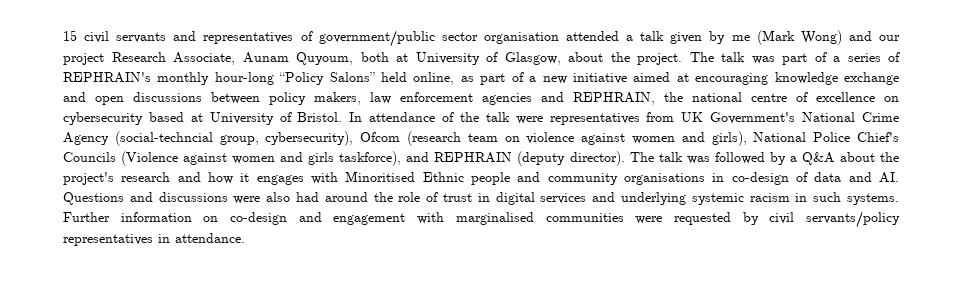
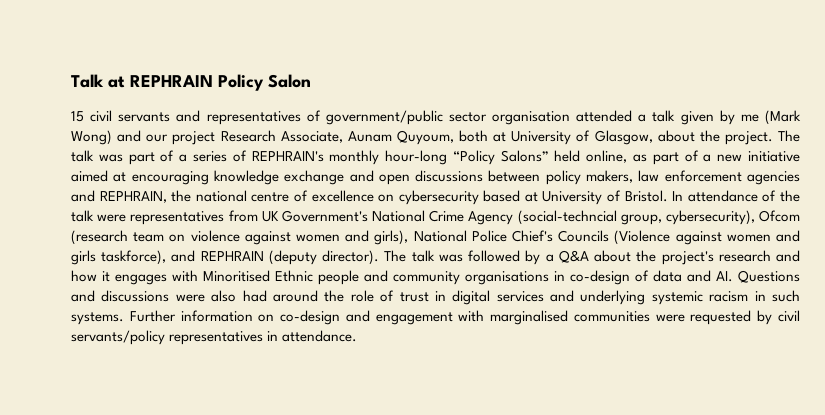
(63, 35) none -> [71,74,311,91] Talk at REPHRAIN Policy Salon //

